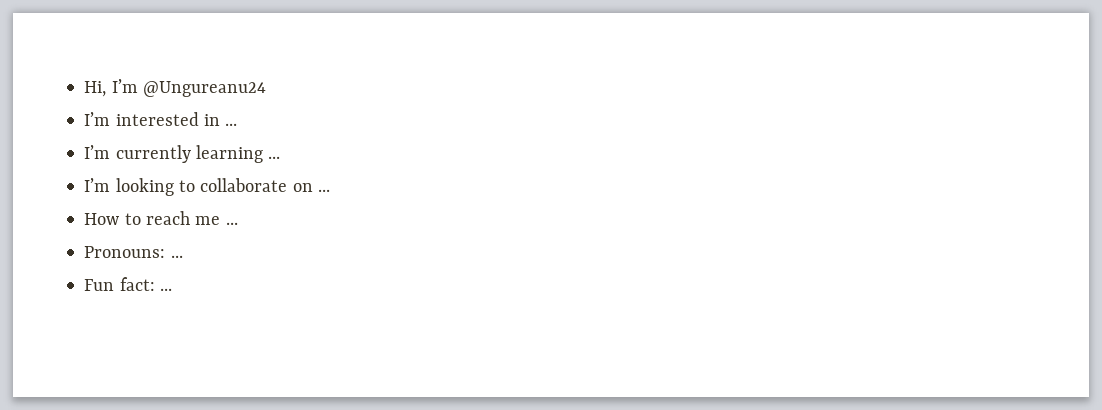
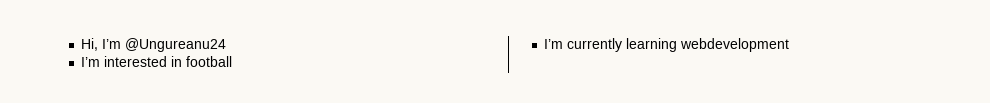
[225,123,238,126] ... -> [186,56,233,67] football
[268,156,281,159] [84,178,330,196] [84,211,238,225] [84,246,183,258] [84,277,172,291] ... // I’m looking to collaborate on ... // How to reach me ... // Pronouns: ... // Fun fact: ... -> [680,38,790,52] webdevelopment

